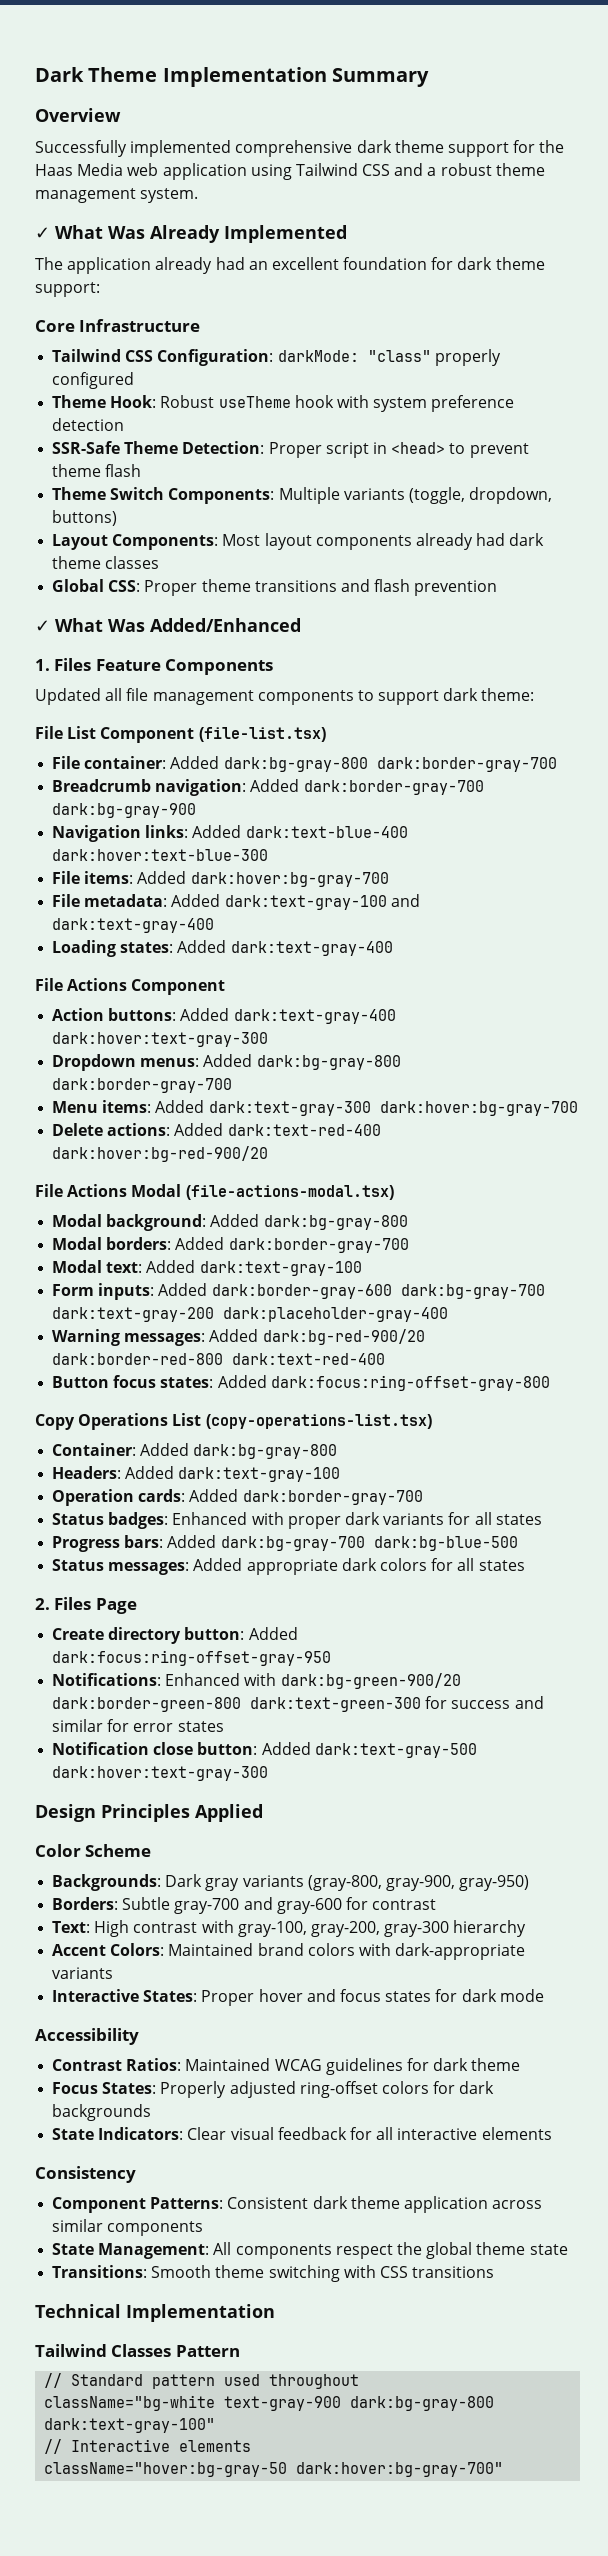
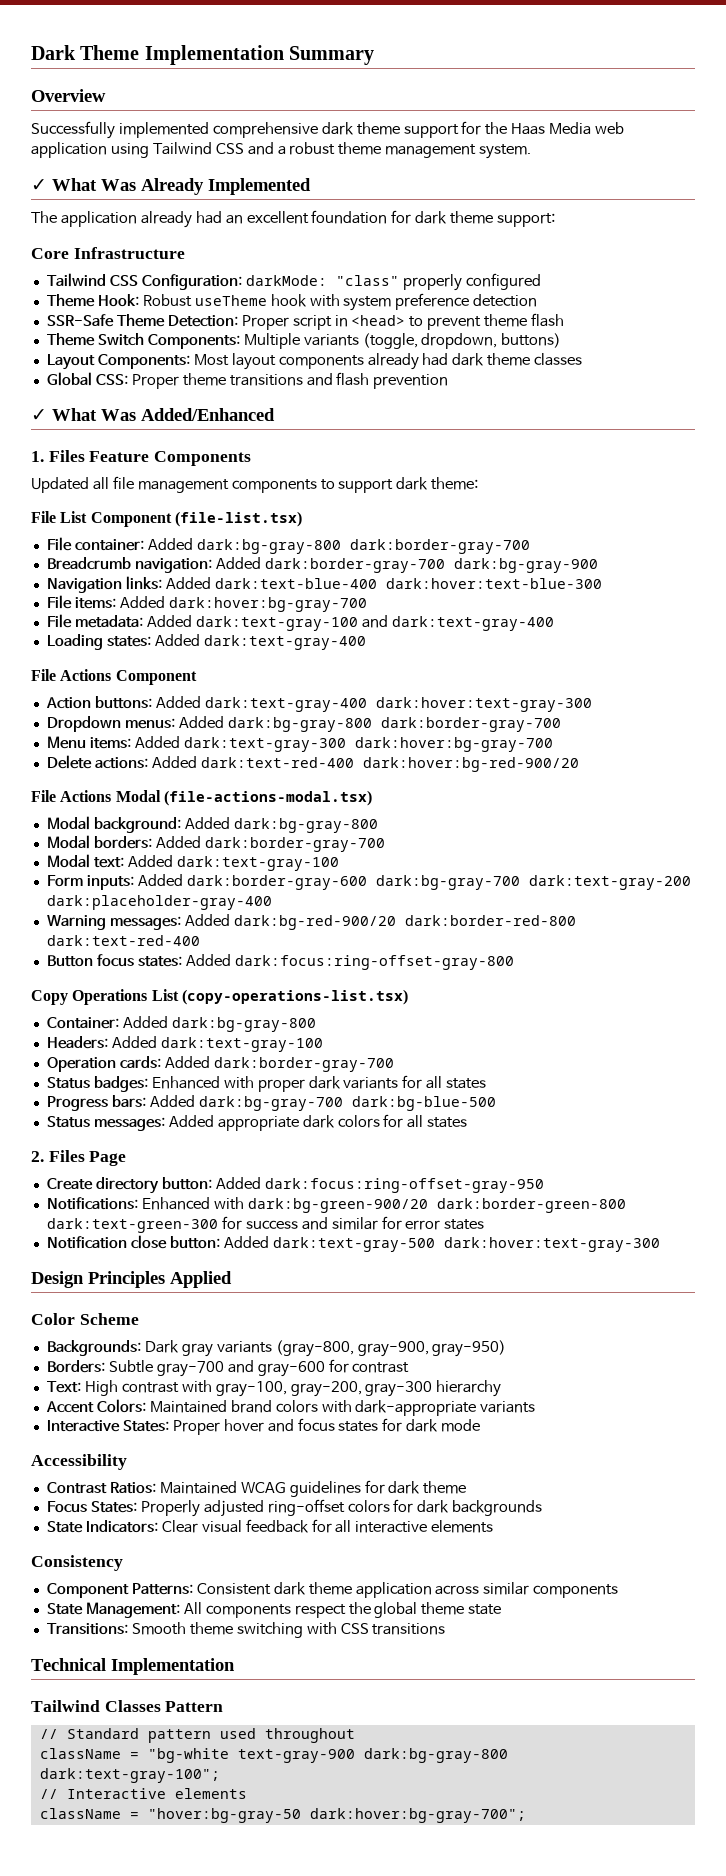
[44,2395,216,2411] className="bg-white -> [39,1748,229,1763] className = "bg-white
[44,2418,216,2433] dark:text-gray-100" -> [39,1768,220,1783] dark:text-gray-100";
[44,2462,504,2477] className="hover:bg-gray-50 dark:hover:bg-gray-700" -> [39,1808,526,1823] className = "hover:bg-gray-50 dark:hover:bg-gray-700";

